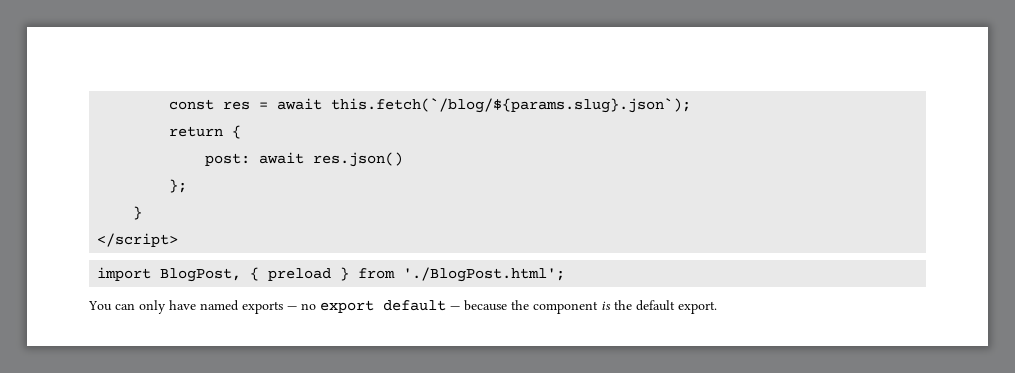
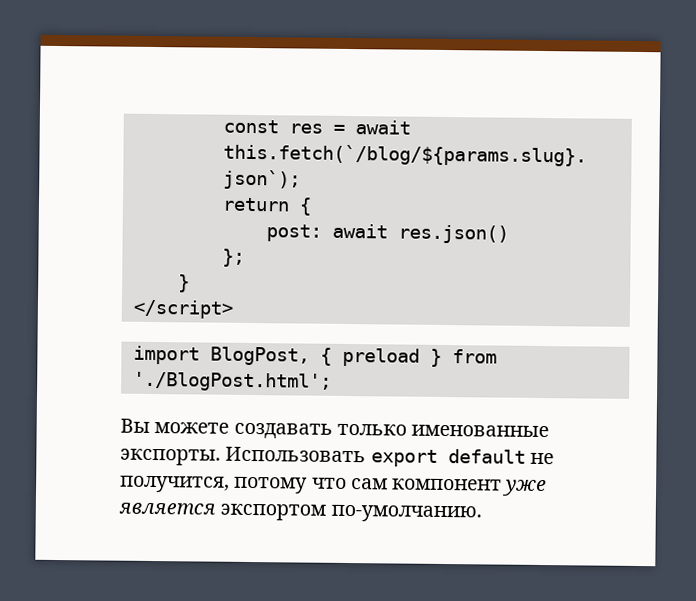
[88,300,717,314] You can only have named exports — no export default — because the component is the default export. -> [120,418,550,439] [120,446,554,467] [120,475,548,497] [119,502,482,523] Вы можете создавать только именованные экспорты. Использовать export default не получится, потому что сам компонент уже является экспортом по-умолчанию.

